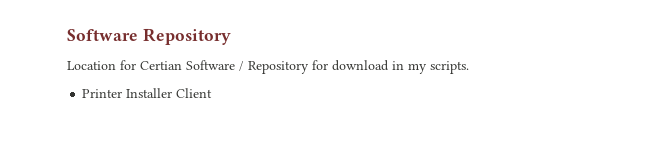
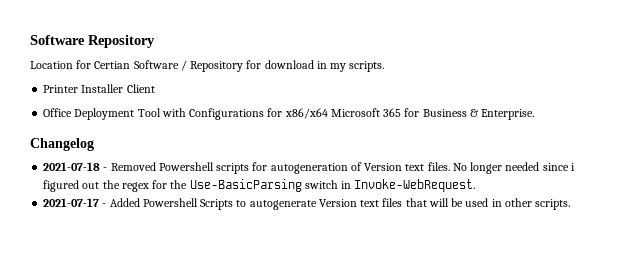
(213, 93) none -> [43,108,535,120] [30,138,94,151] [43,162,575,174] [43,179,476,192] [43,198,571,210] // Office Deployment Tool with Configurations for x86/x64 Microsoft 365 for Business & Enterprise. // Changelog // 2021-07-18 - Removed Powershell scripts for autogeneration of Version text files. No longer needed since i figured out the regex for the Use-BasicParsing switch in Invoke-WebRequest. // 2021-07-17 - Added Powershell Scripts to autogenerate Version text files that will be used in other scripts.

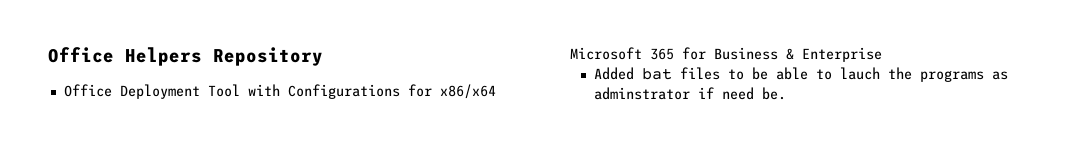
[30,35,155,48] [30,60,385,72] [43,84,155,93] Software Repository // Location for Certian Software / Repository for download in my scripts. // Printer Installer Client -> [48,47,323,66] Office Helpers Repository
[481,109,535,120] [30,138,94,151] [43,162,575,174] [43,179,476,192] [43,198,571,210] Enterprise. // Changelog // 2021-07-18 - Removed Powershell scripts for autogeneration of Version text files. No longer needed since i figured out the regex for the Use-BasicParsing switch in Invoke-WebRequest. // 2021-07-17 - Added Powershell Scripts to autogenerate Version text files that will be used in other scripts. -> [801,47,882,62] [594,67,1009,82] [594,87,787,100] Enterprise // Added bat files to be able to lauch the programs as adminstrator if need be.

